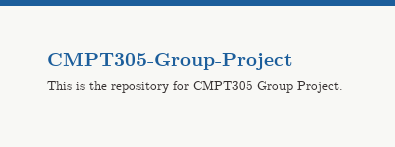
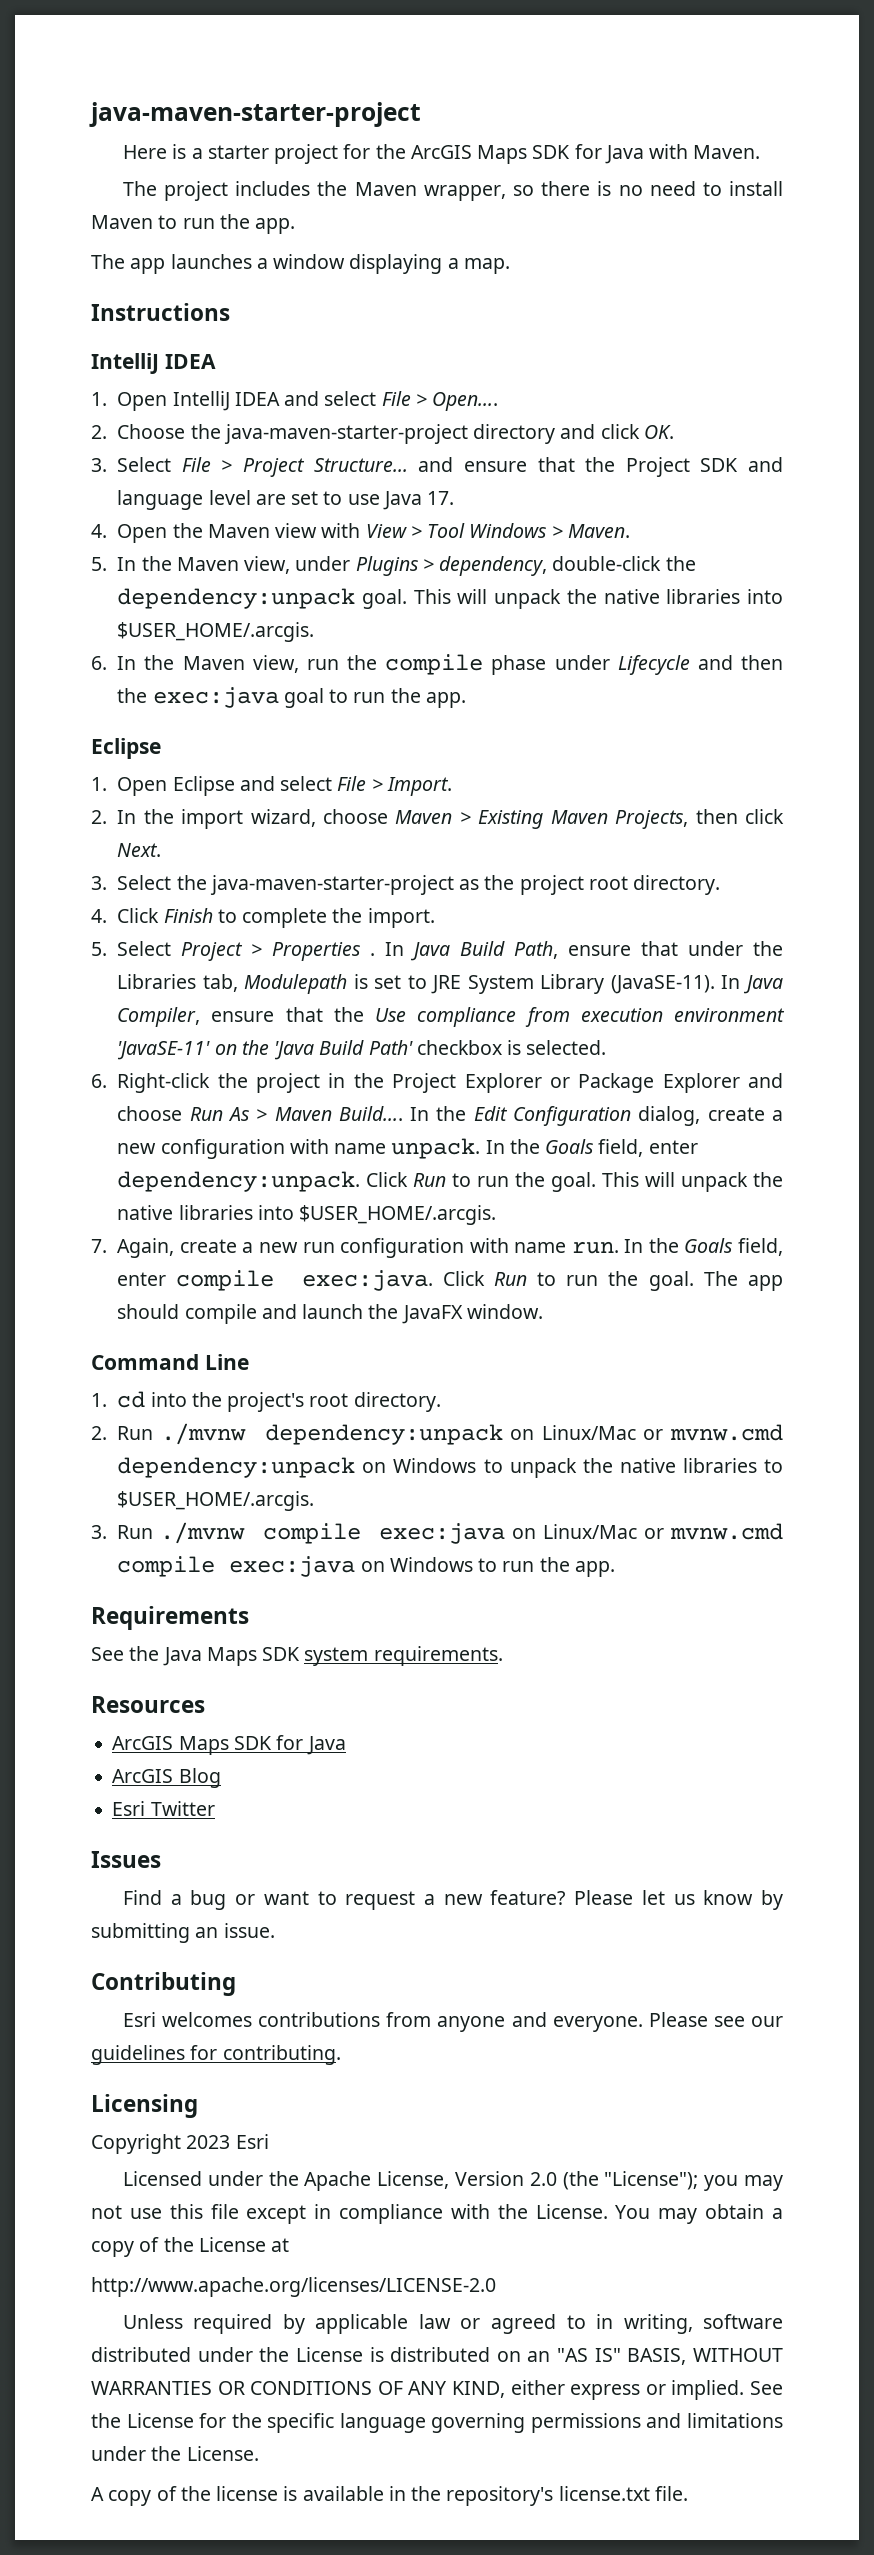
[47,52,293,70] [47,80,343,93] CMPT305-Group-Project // This is the repository for CMPT305 Group Project. -> [89,102,421,127] [122,144,761,164] [122,181,783,201] [91,214,296,234] [91,254,510,274] [91,303,230,321] [91,353,216,374] [91,391,499,411] [91,424,674,444] [91,457,784,477] [117,490,455,510] [91,523,630,543] [91,556,696,576] [117,588,783,609] [117,622,315,642] [91,654,783,675] [117,687,466,708] [91,738,161,759] [91,776,452,796] [91,809,784,829] [117,843,162,857] [91,875,721,895] [91,908,435,928] [91,941,783,961] [117,974,783,994] [117,1007,785,1027] [117,1040,607,1060] [91,1073,783,1093] [117,1106,783,1126] [117,1138,698,1159] [117,1171,783,1192] [117,1205,497,1225] [91,1238,783,1258] [117,1270,783,1291] [117,1304,543,1324] [91,1354,249,1370] [91,1391,441,1412] [91,1423,783,1445] [117,1457,783,1478] [117,1491,315,1511] [91,1522,783,1544] [117,1556,615,1577] [91,1606,249,1630] [91,1646,503,1666] [91,1696,205,1713] [112,1735,346,1755] [112,1768,221,1788] [112,1801,215,1816] [91,1851,161,1868] [122,1890,783,1910] [91,1923,275,1943] [91,1972,236,1996] [122,2012,784,2032] [91,2045,341,2065] [91,2094,198,2118] [91,2134,269,2154] [122,2171,783,2191] [91,2204,783,2224] [91,2237,290,2257] [91,2277,496,2297] [122,2314,783,2334] [91,2347,783,2365] [91,2380,784,2400] [91,2413,783,2433] [91,2446,259,2461] [91,2486,688,2506] java-maven-starter-project // Here is a starter project for the ArcGIS Maps SDK for Java with Maven. // The project includes the Maven wrapper, so there is no need to install Maven to run the app. // The app launches a window displaying a map. // Instructions // IntelliJ IDEA // 1. Open IntelliJ IDEA and select File > Open.... // 2. Choose the java-maven-starter-project directory and click OK. // 3. Select File > Project Structure... and ensure that the Project SDK and language level are set to use Java 17. // 4. Open the Maven view with View > Tool Windows > Maven. // 5. In the Maven view, under Plugins > dependency, double-click the dependency:unpack goal. This will unpack the native libraries into $USER_HOME/.arcgis. // 6. In the Maven view, run the compile phase under Lifecycle and then the exec:java goal to run the app. // Eclipse // 1. Open Eclipse and select File > Import. // 2. In the import wizard, choose Maven > Existing Maven Projects, then click Next. // 3. Select the java-maven-starter-project as the project root directory. // 4. Click Finish to complete the import. // 5. Select Project > Properties . In Java Build Path, ensure that under the Libraries tab, Modulepath is set to JRE System Library (JavaSE-11). In Java Compiler, ensure that the Use compliance from execution environment 'JavaSE-11' on the 'Java Build Path' checkbox is selected. // 6. Right-click the project in the Project Explorer or Package Explorer and choose Run As > Maven Build.... In the Edit Configuration dialog, create a new configuration with name unpack. In the Goals field, enter dependency:unpack. Click Run to run the goal. This will unpack the native libraries into $USER_HOME/.arcgis. // 7. Again, create a new run configuration with name run. In the Goals field, enter compile exec:java. Click Run to run the goal. The app should compile and launch the JavaFX window. // Command Line // 1. cd into the project's root directory. // 2. Run ./mvnw dependency:unpack on Linux/Mac or mvnw.cmd dependency:unpack on Windows to unpack the native libraries to $USER_HOME/.arcgis. // 3. Run ./mvnw compile exec:java on Linux/Mac or mvnw.cmd compile exec:java on Windows to run the app. // Requirements // See the Java Maps SDK system requirements. // Resources // ArcGIS Maps SDK for Java // ArcGIS Blog // Esri Twitter // Issues // Find a bug or want to request a new feature? Please let us know by submitting an issue. // Contributing // Esri welcomes contributions from anyone and everyone. Please see our guidelines for contributing. // Licensing // Copyright 2023 Esri // Licensed under the Apache License, Version 2.0 (the "License"); you may not use this file except in compliance with the License. You may obtain a copy of the License at // http://www.apache.org/licenses/LICENSE-2.0 // Unless required by applicable law or agreed to in writing, software distributed under the License is distributed on an "AS IS" BASIS, WITHOUT WARRANTIES OR CONDITIONS OF ANY KIND, either express or implied. See the License for the specific language governing permissions and limitations under the License. // A copy of the license is available in the repository's license.txt file.

